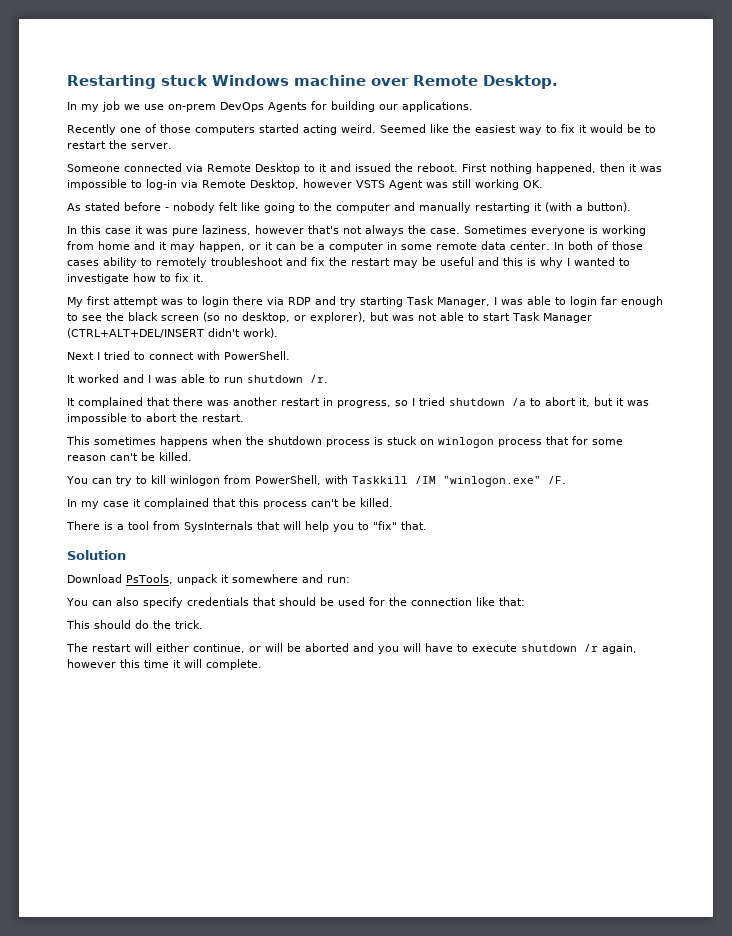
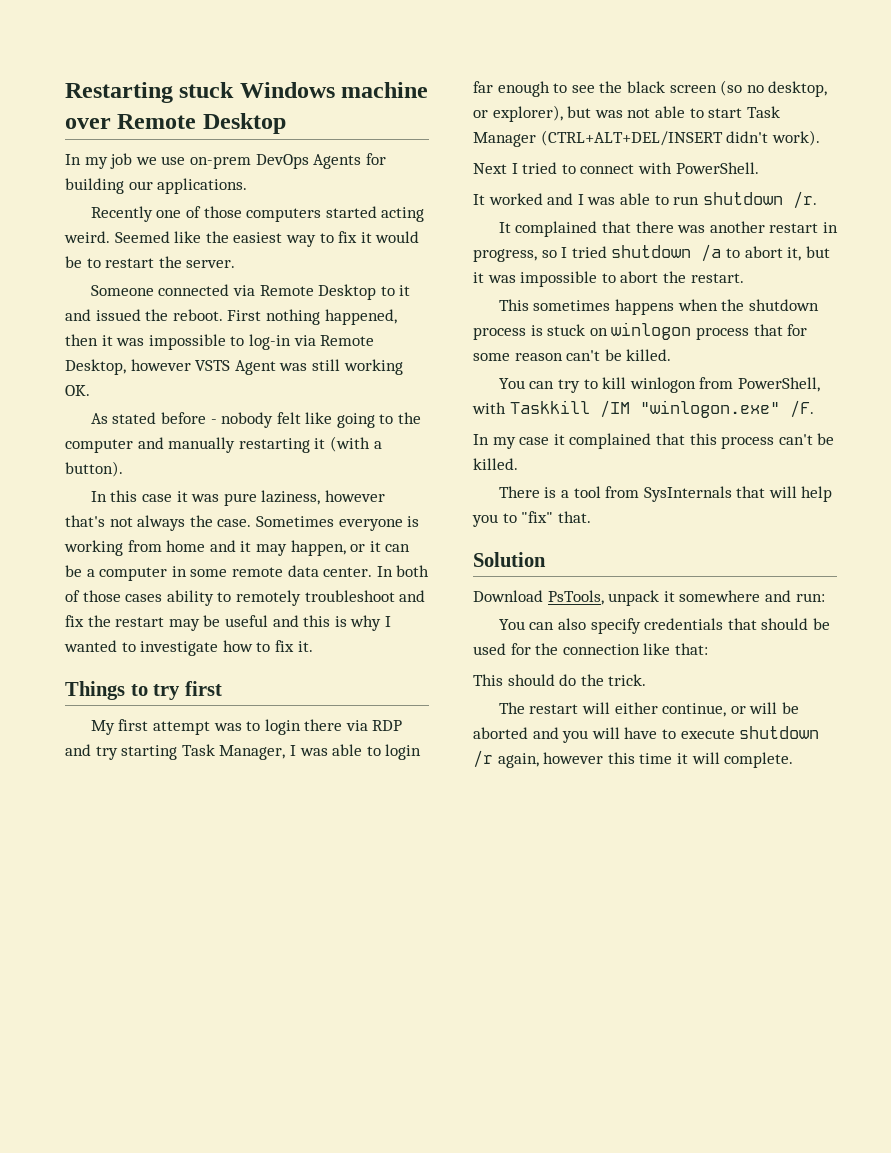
[483,75,558,89] Desktop. -> [202,113,286,134] Desktop
(204, 278) none -> [65,681,222,700] // Things to try first

